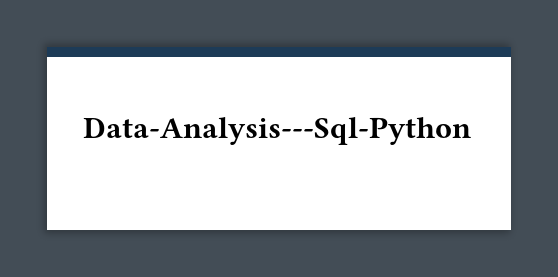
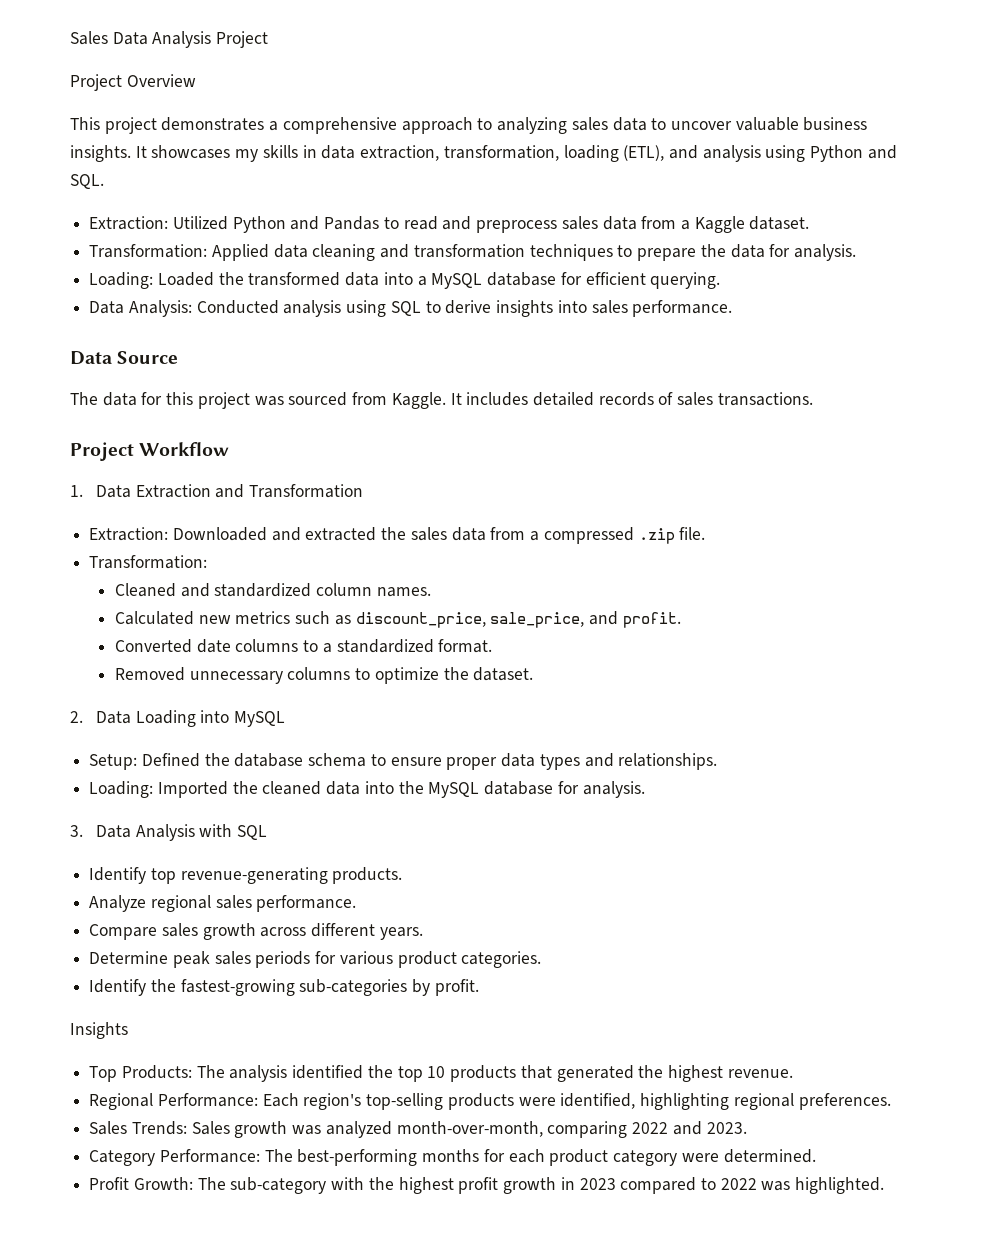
[83,117,471,145] Data-Analysis---Sql-Python -> [70,31,269,48] [70,74,196,91] [70,117,868,134] [70,145,897,162] [70,174,104,189] [89,216,810,233] [89,244,856,261] [89,272,721,289] [89,300,733,317] [70,351,179,365] [70,392,813,409] [70,442,230,461] [70,484,363,498] [89,527,706,544] [89,555,208,569] [115,583,431,597] [115,611,681,628] [115,639,493,653] [115,667,534,684] [70,710,285,727] [89,753,718,770] [89,781,645,798] [70,824,267,841] [89,867,403,884] [89,895,357,912] [89,923,423,940] [89,951,542,968] [89,979,479,996] [70,1022,128,1039] [89,1065,793,1082] [89,1093,891,1110] [89,1121,747,1138] [89,1149,816,1166] [89,1177,885,1194] Sales Data Analysis Project // Project Overview // This project demonstrates a comprehensive approach to analyzing sales data to uncover valuable business insights. It showcases my skills in data extraction, transformation, loading (ETL), and analysis using Python and SQL. // Extraction: Utilized Python and Pandas to read and preprocess sales data from a Kaggle dataset. // Transformation: Applied data cleaning and transformation techniques to prepare the data for analysis. // Loading: Loaded the transformed data into a MySQL database for efficient querying. // Data Analysis: Conducted analysis using SQL to derive insights into sales performance. // Data Source // The data for this project was sourced from Kaggle. It includes detailed records of sales transactions. // Project Workflow // 1. Data Extraction and Transformation // Extraction: Downloaded and extracted the sales data from a compressed .zip file. // Transformation: // Cleaned and standardized column names. // Calculated new metrics such as discount_price, sale_price, and profit. // Converted date columns to a standardized format. // Removed unnecessary columns to optimize the dataset. // 2. Data Loading into MySQL // Setup: Defined the database schema to ensure proper data types and relationships. // Loading: Imported the cleaned data into the MySQL database for analysis. // 3. Data Analysis with SQL // Identify top revenue-generating products. // Analyze regional sales performance. // Compare sales growth across different years. // Determine peak sales periods for various product categories. // Identify the fastest-growing sub-categories by profit. // Insights // Top Products: The analysis identified the top 10 products that generated the highest revenue. // Regional Performance: Each region's top-selling products were identified, highlighting regional preferences. // Sales Trends: Sales growth was analyzed month-over-month, comparing 2022 and 2023. // Category Performance: The best-performing months for each product category were determined. // Profit Growth: The sub-category with the highest profit growth in 2023 compared to 2022 was highlighted.

